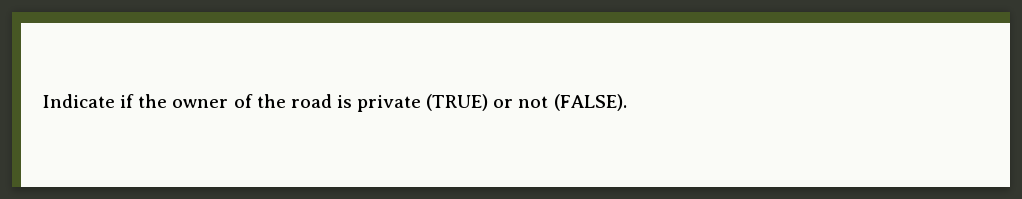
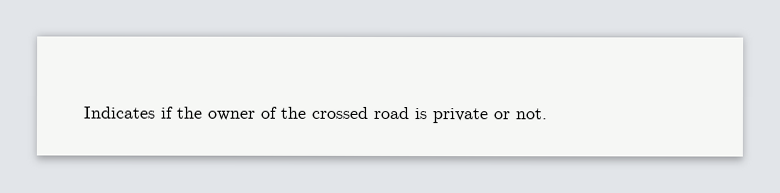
[43,94,115,108] Indicate -> [83,106,155,119] Indicates
(286, 101) none -> [311,106,368,119] crossed
[426,94,627,111] (TRUE) or not (FALSE). -> [493,108,547,120] or not.

